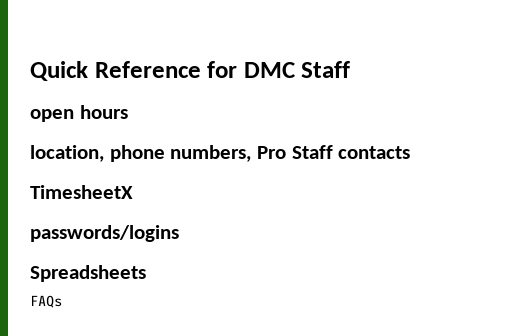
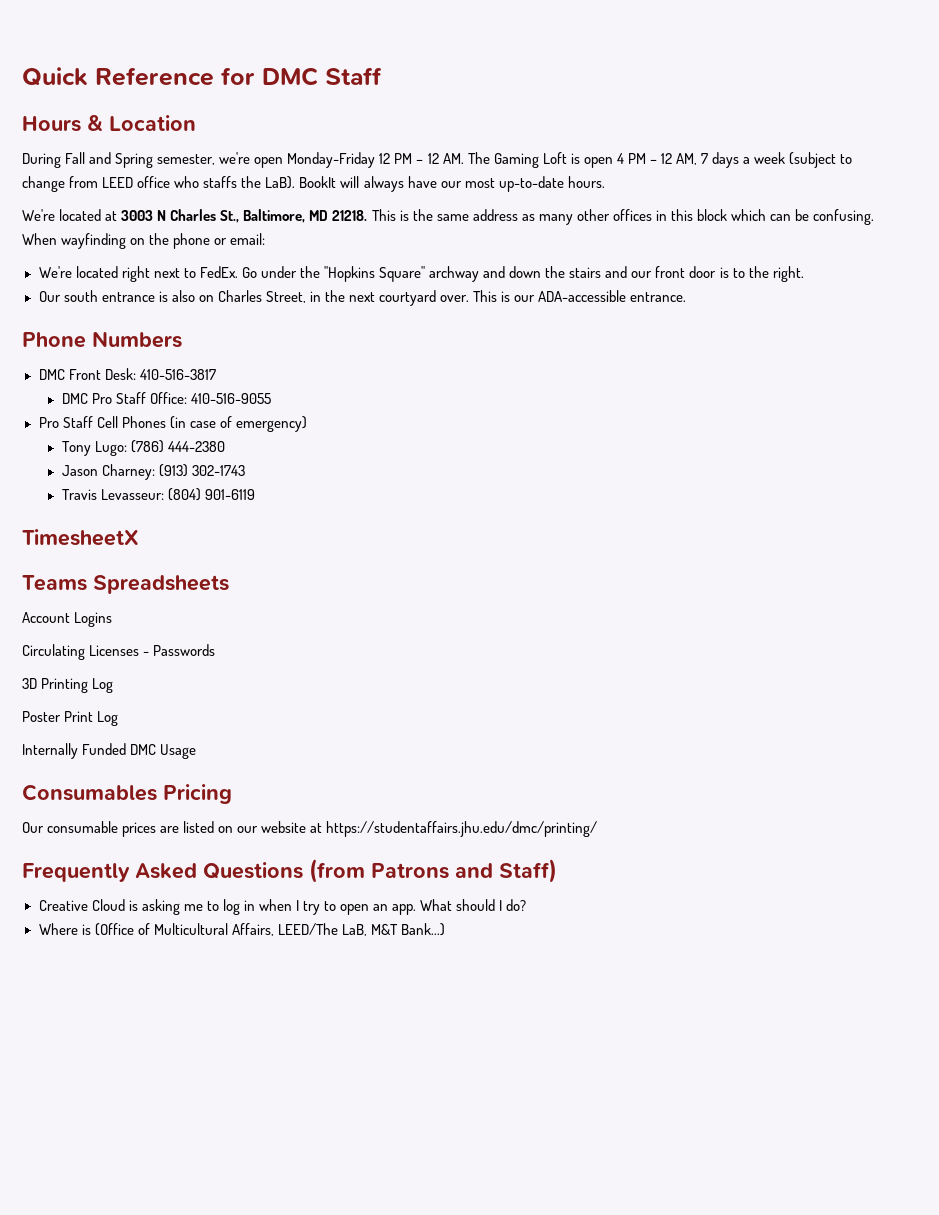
[30,105,128,122] [30,145,411,162] open hours // location, phone numbers, Pro Staff contacts -> [22,115,196,132] [22,152,853,168] [22,176,605,192] [22,209,875,225] [22,233,266,249] [38,266,804,282] [38,290,687,306] [22,331,182,348] [38,368,216,380] [61,392,272,404] [38,416,307,432] [61,440,226,456] [61,464,246,480] [61,488,256,501] Hours & Location // During Fall and Spring semester, we're open Monday-Friday 12 PM – 12 AM. The Gaming Loft is open 4 PM – 12 AM, 7 days a week (subject to change from LEED office who staffs the LaB). BookIt will always have our most up-to-date hours. // We're located at 3003 N Charles St., Baltimore, MD 21218. This is the same address as many other offices in this block which can be confusing. When wayfinding on the phone or email: // We're located right next to FedEx. Go under the "Hopkins Square" archway and down the stairs and our front door is to the right. // Our south entrance is also on Charles Street, in the next courtyard over. This is our ADA-accessible entrance. // Phone Numbers // DMC Front Desk: 410-516-3817 // DMC Pro Staff Office: 410-516-9055 // Pro Staff Cell Phones (in case of emergency) // Tony Lugo: (786) 444-2380 // Jason Charney: (913) 302-1743 // Travis Levasseur: (804) 901-6119
[30,225,179,242] passwords/logins // -> [22,575,87,591] Teams
[30,295,62,308] FAQs -> [22,612,113,627] [22,644,216,660] [22,678,114,693] [22,711,119,726] [22,743,197,759] [22,784,232,804] [22,821,598,837] [22,859,557,883] [38,899,527,915] [38,923,445,936] Account Logins // Circulating Licenses - Passwords // 3D Printing Log // Poster Print Log // Internally Funded DMC Usage // Consumables Pricing // Our consumable prices are listed on our website at https://studentaffairs.jhu.edu/dmc/printing/ // Frequently Asked Questions (from Patrons and Staff) // Creative Cloud is asking me to log in when I try to open an app. What should I do? // Where is (Office of Multicultural Affairs, LEED/The LaB, M&T Bank...)

